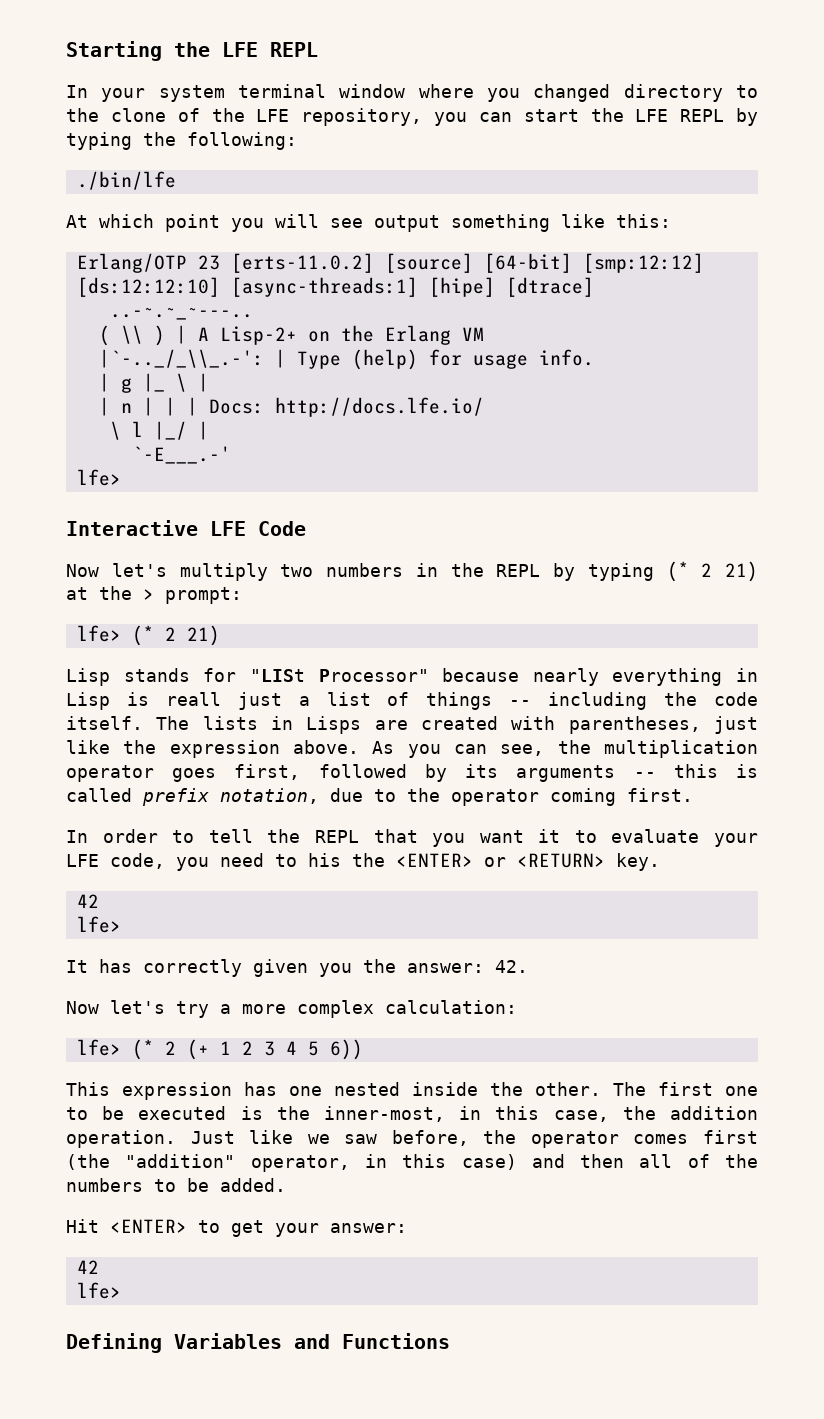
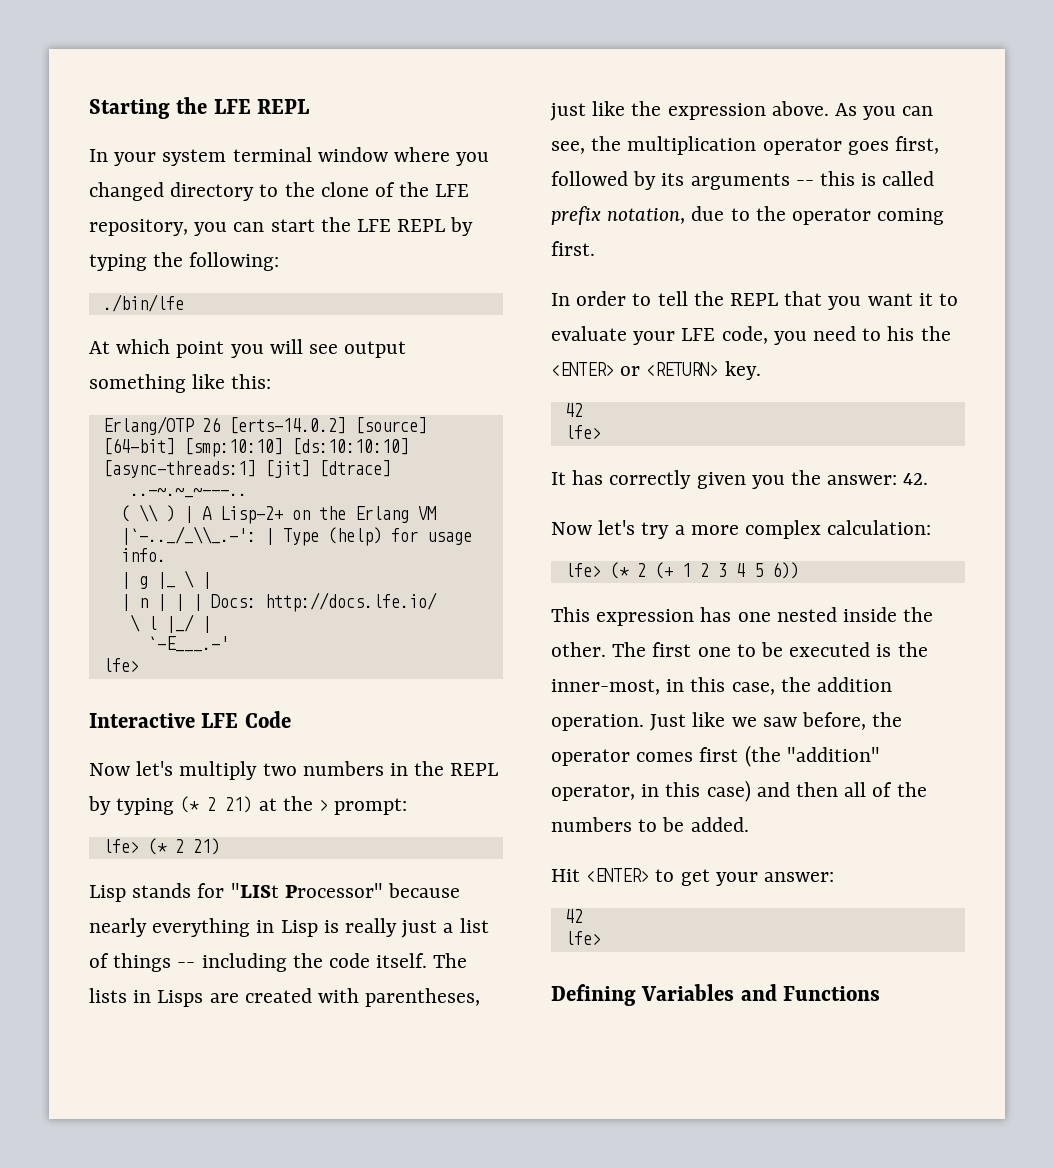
[197,253,704,273] [76,277,495,297] 23 [erts-11.0.2] [source] [64-bit] [smp:12:12] [ds:12:12:10] [async-threads:1] [hipe] -> [201,417,427,434] [102,438,409,457] [102,460,310,478] 26 [erts-14.0.2] [source] [64-bit] [smp:10:10] [ds:10:10:10] [async-threads:1] [jit]
[165,692,221,706] reall -> [345,918,398,937] really

